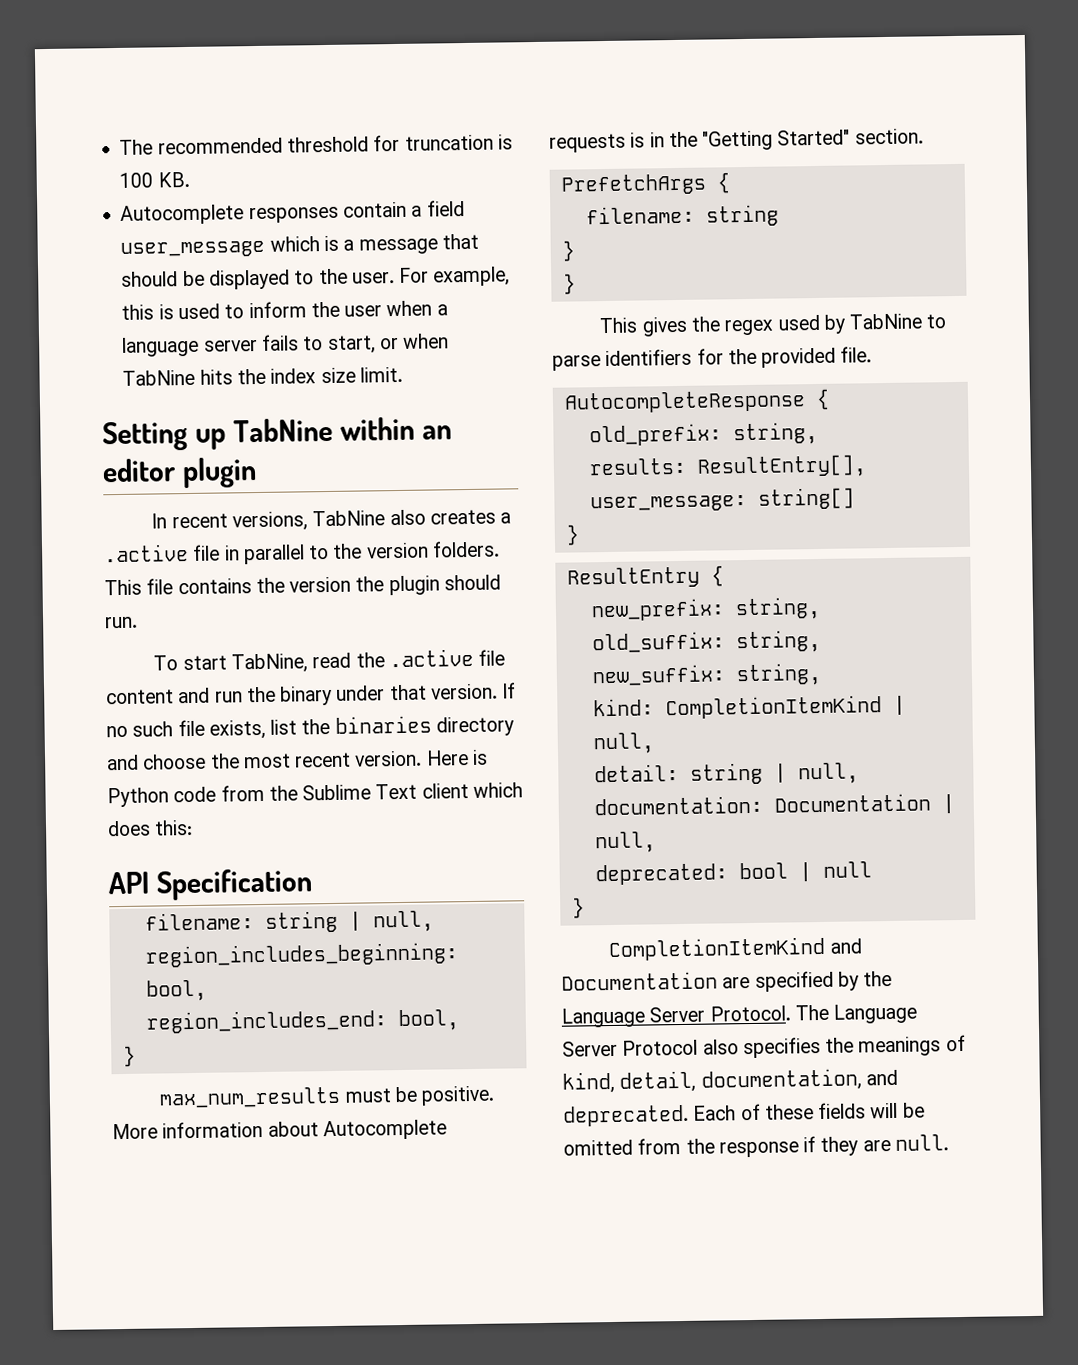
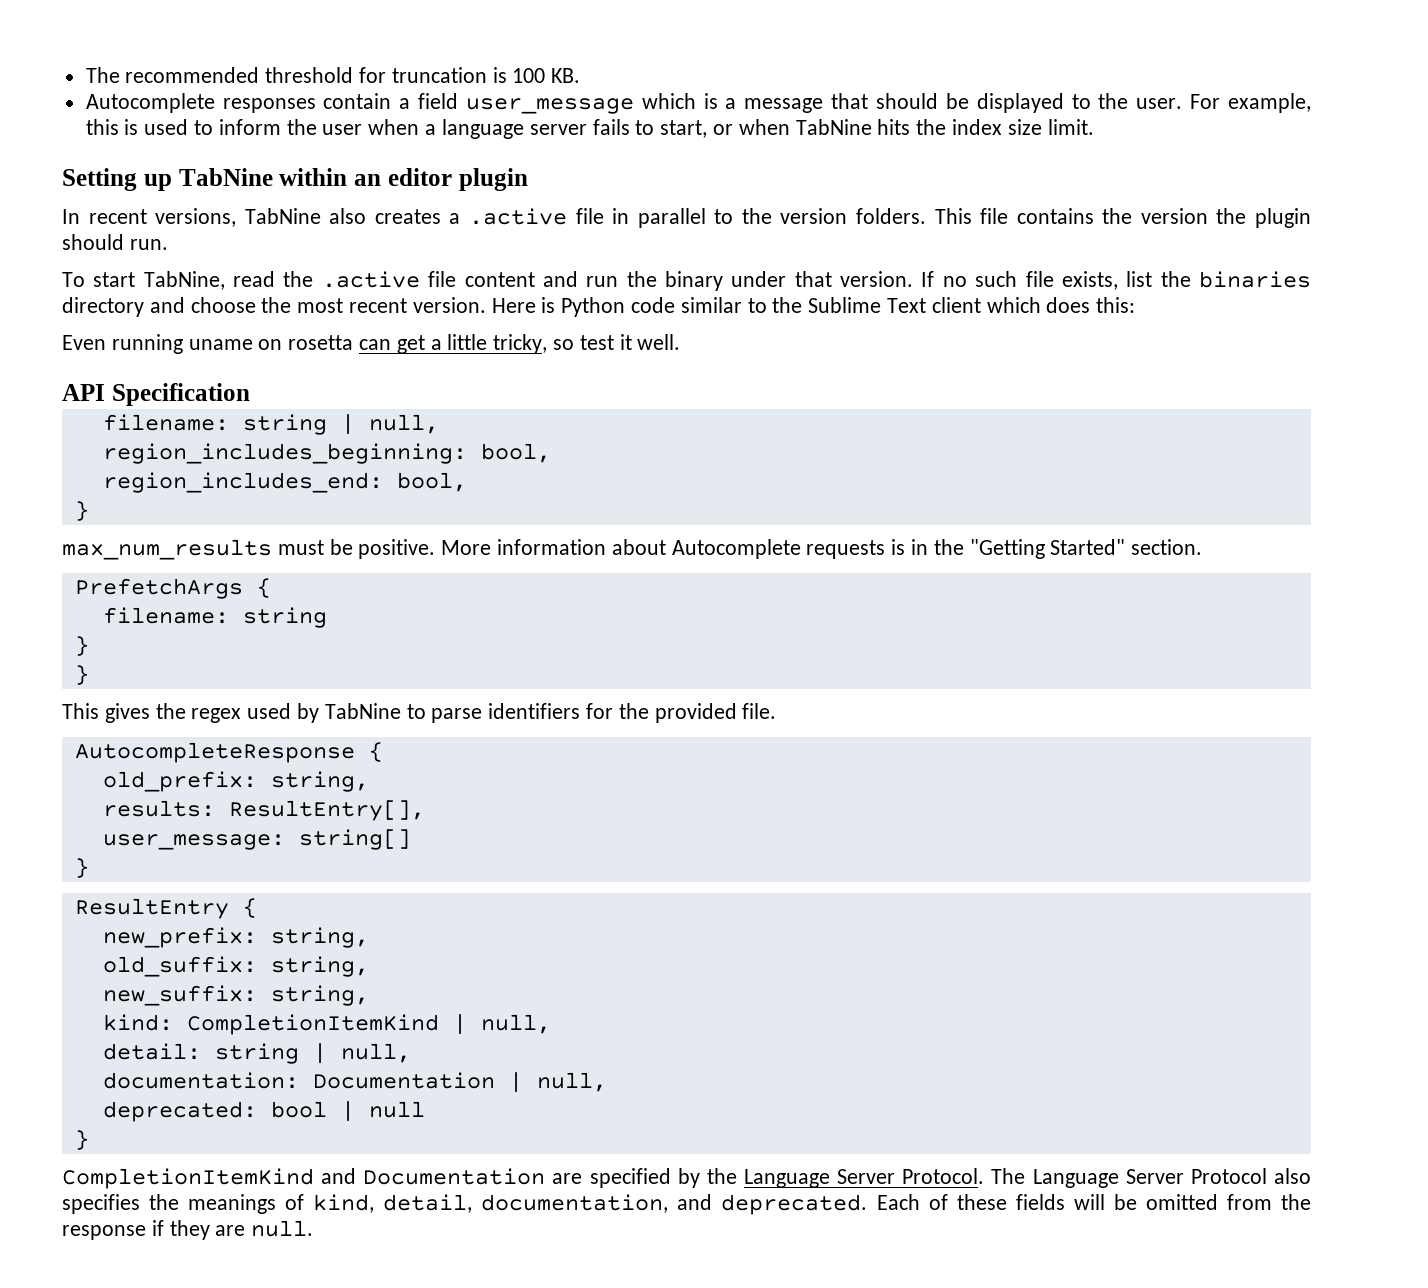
[220,784,265,802] from -> [680,297,767,313] similar to
(194, 827) none -> [62,334,681,354] // Even running uname on rosetta can get a little tricky, so test it well.

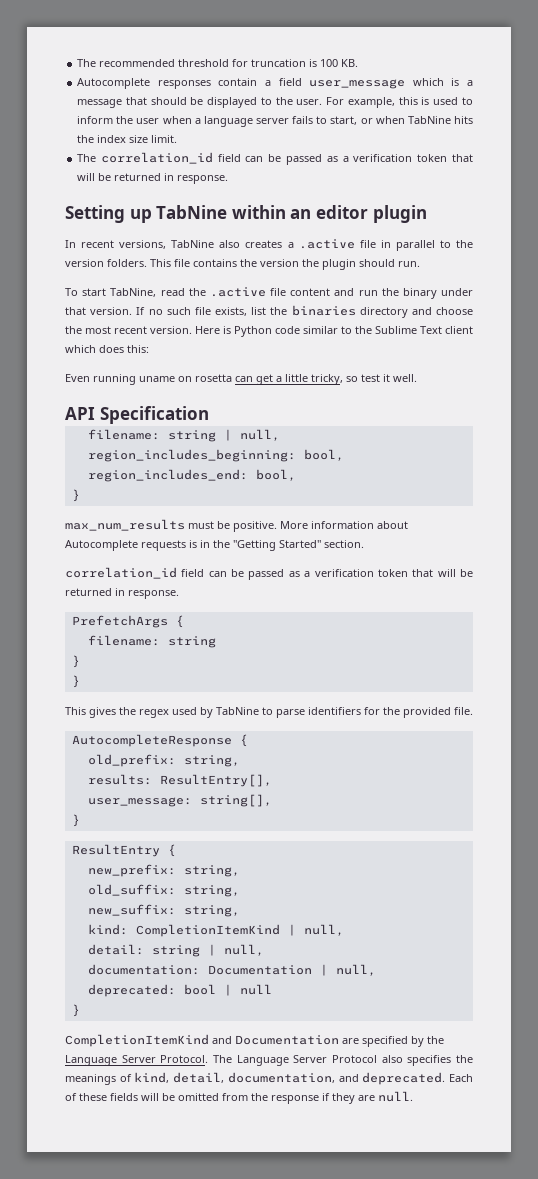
(1094, 127) none -> [77,152,474,165] [77,173,229,184] // The correlation_id field can be passed as a verification token that will be returned in response.
(1203, 547) none -> [65,567,474,580] [65,588,179,599] // correlation_id field can be passed as a verification token that will be returned in response.
[298,829,411,850] string[] -> [199,794,272,807] string[],

